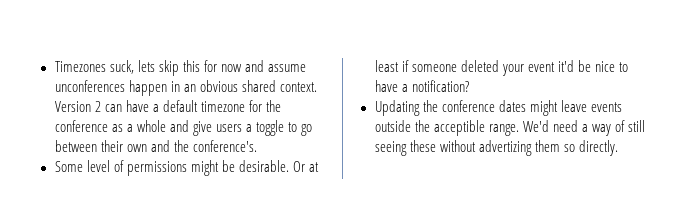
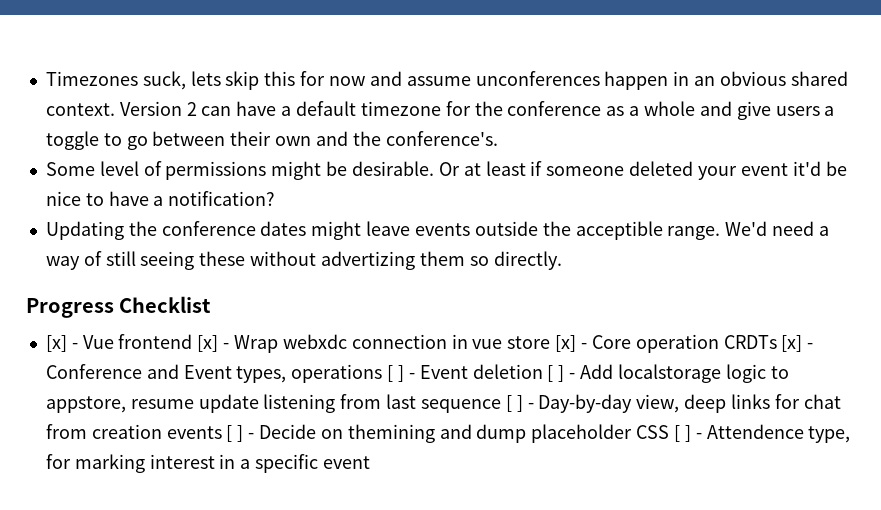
(618, 148) none -> [26,296,212,318] [45,334,814,353] [45,364,789,383] [45,394,841,413] [45,424,851,443] [45,454,370,473] // Progress Checklist // [x] - Vue frontend [x] - Wrap webxdc connection in vue store [x] - Core operation CRDTs [x] - Conference and Event types, operations [ ] - Event deletion [ ] - Add localstorage logic to appstore, resume update listening from last sequence [ ] - Day-by-day view, deep links for chat from creation events [ ] - Decide on themining and dump placeholder CSS [ ] - Attendence type, for marking interest in a specific event

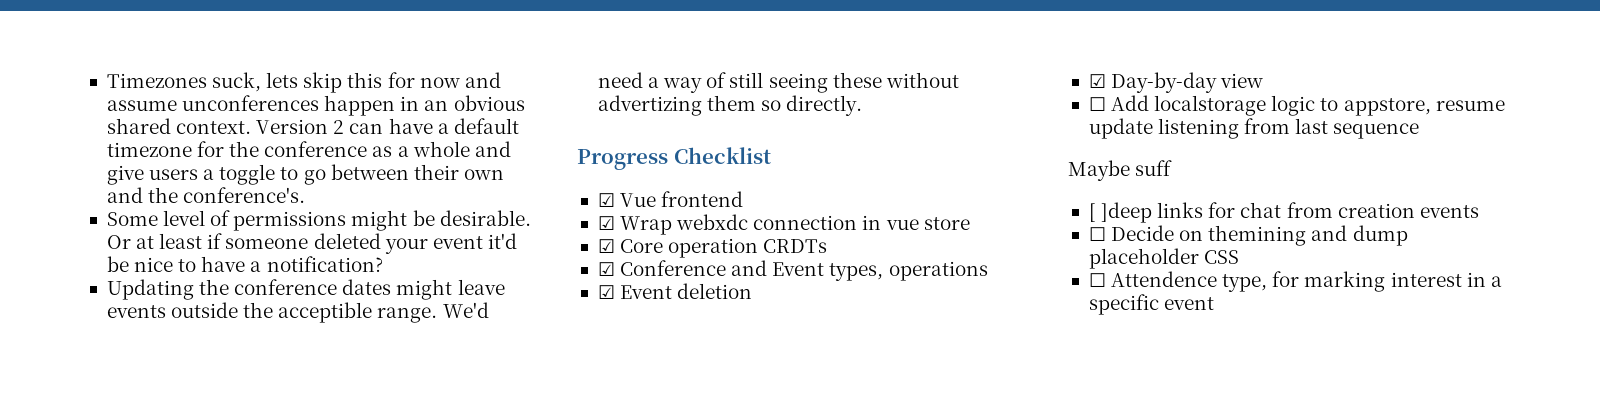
[45,335,78,352] [x] - -> [597,193,615,207] ☑
[197,335,230,352] [x] - -> [597,216,615,230] // ☑
[555,335,587,352] [x] - -> [597,239,615,253] // ☑
[781,335,814,352] [x] - -> [597,262,615,276] // ☑
[387,365,415,382] [ ] - -> [597,285,615,299] // ☑
[547,365,576,382] [ ] - -> [1088,72,1264,93] [1088,97,1106,111] // ☑ Day-by-day view // ☐
[505,394,727,413] [ ] - Day-by-day view, deep -> [1068,160,1173,181] [1088,202,1153,223] // Maybe suff // [ ]deep
[226,425,255,442] [ ] - -> [1088,227,1106,241] // ☐
[673,425,702,442] [ ] - -> [1088,273,1106,287] // ☐

